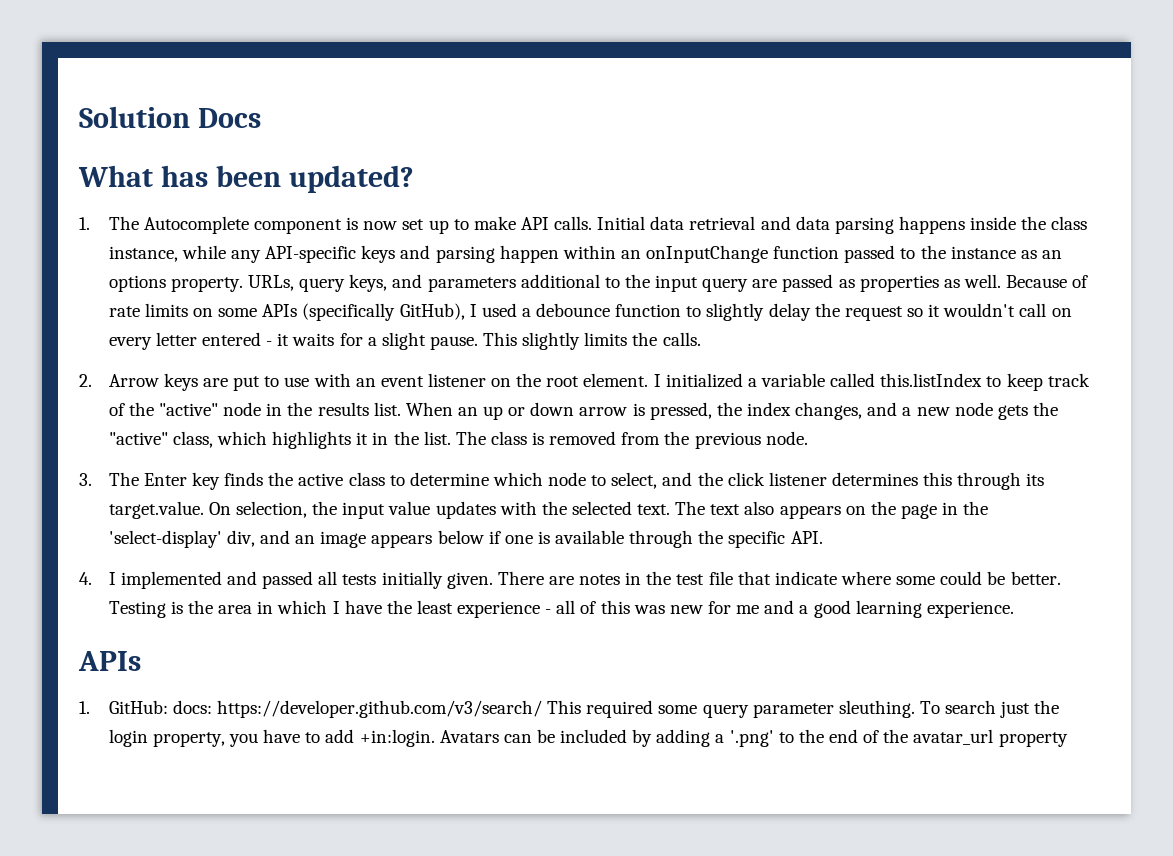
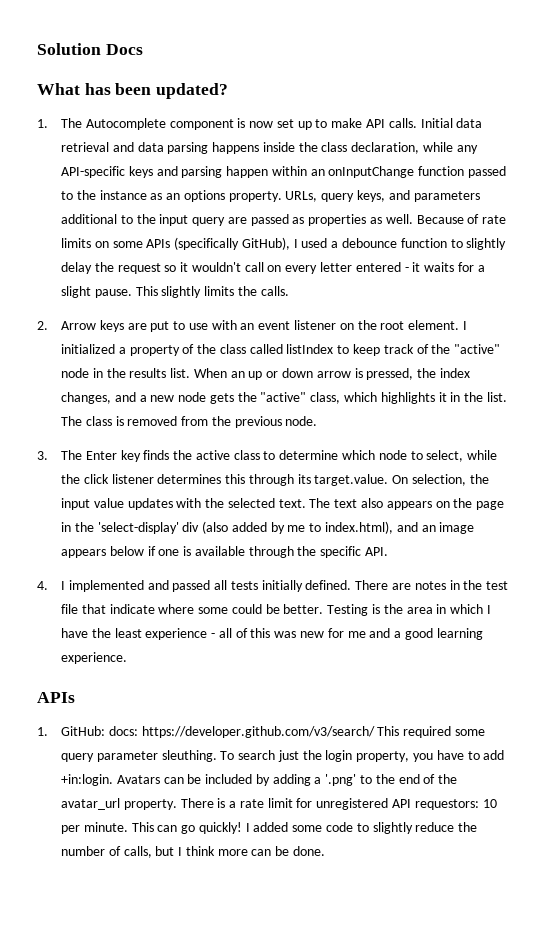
[108,246,178,262] instance, -> [351,142,420,154] declaration,
[760,373,983,387] variable called this.listIndex -> [129,344,334,356] property of the class called listIndex
[662,472,693,486] and -> [467,450,498,460] while
[226,530,255,547] div, -> [182,521,393,534] div (also added by me to index.html),
[446,572,493,589] given. -> [305,580,352,590] defined.
[998,732,1068,747] property -> [123,798,497,810] [60,822,478,834] [60,846,325,858] property. There is a rate limit for unregistered API requestors: 10 per minute. This can go quickly! I added some code to slightly reduce the number of calls, but I think more can be done.

